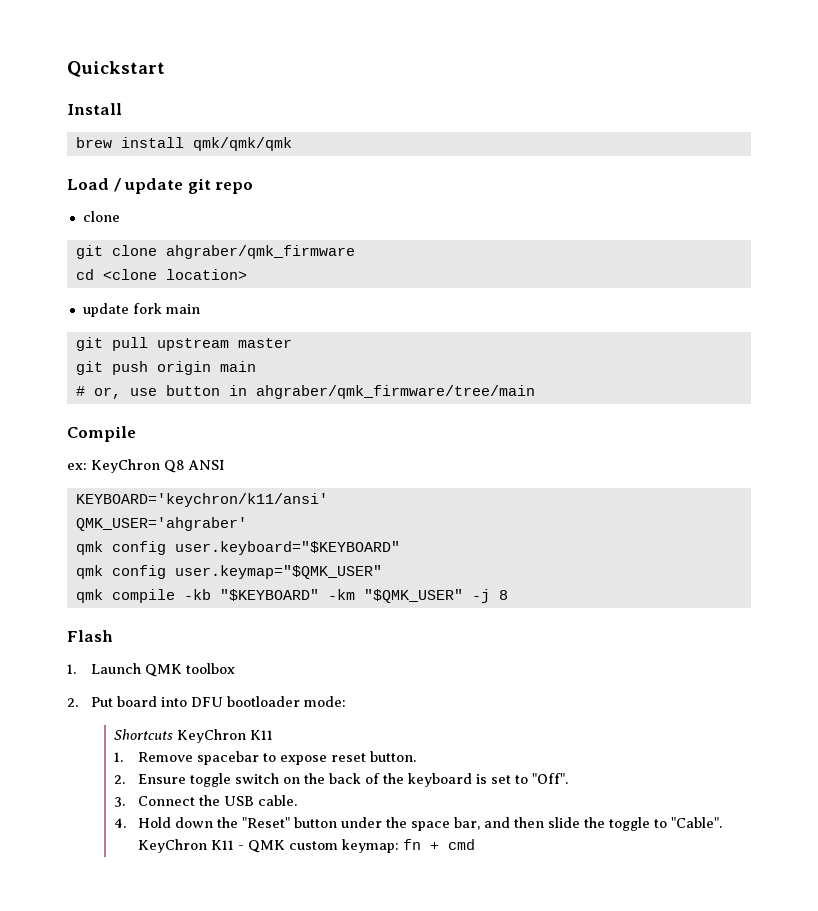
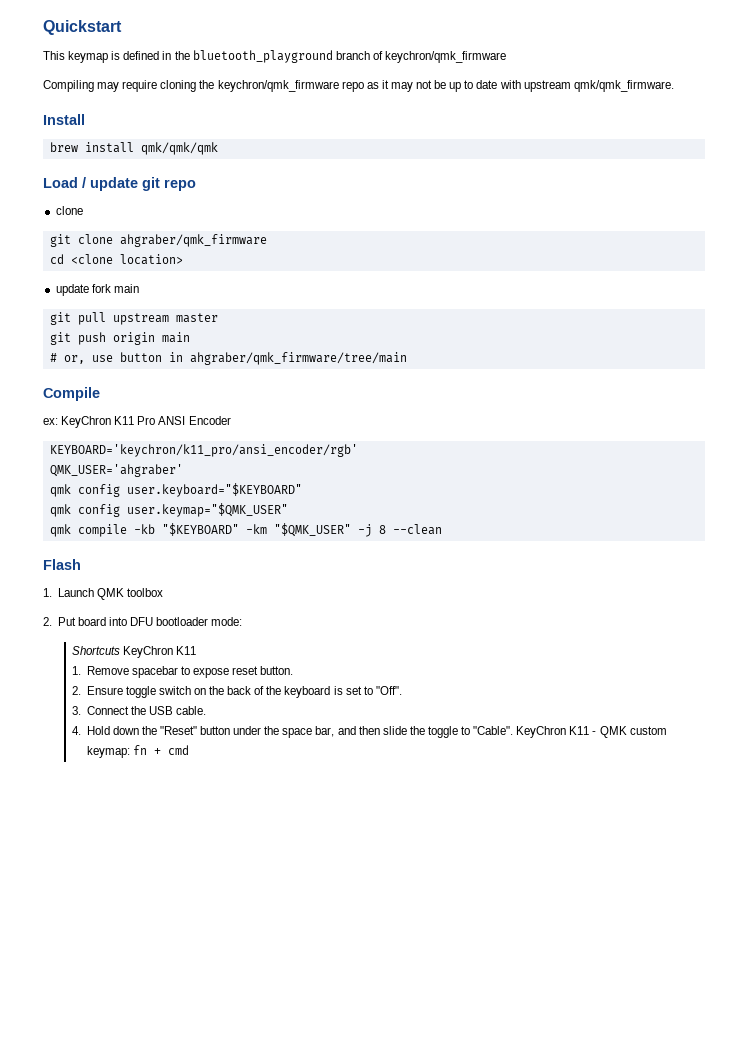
(165, 69) none -> [43,50,506,63] [43,80,674,92] // This keymap is defined in the bluetooth_playground branch of keychron/qmk_firmware // Compiling may require cloning the keychron/qmk_firmware repo as it may not be up to date with upstream qmk/qmk_firmware.
[164,460,185,473] Q8 -> [114,416,156,425] K11 Pro
[75,493,328,507] // KEYBOARD='keychron/k11/ansi' -> [188,416,231,425] [49,444,358,457] Encoder // KEYBOARD='keychron/k11_pro/ansi_encoder/rgb'
(508, 595) none -> [392,524,442,535] --clean

